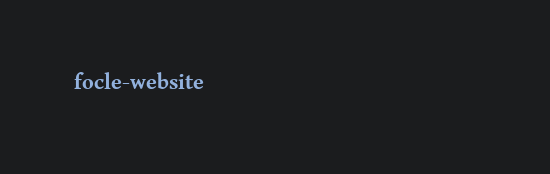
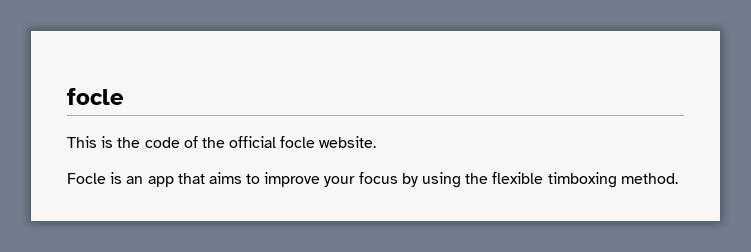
[74,72,204,89] focle-website -> [67,88,124,105] [67,136,377,148] [67,172,678,188] focle // This is the code of the official focle website. // Focle is an app that aims to improve your focus by using the flexible timboxing method.

